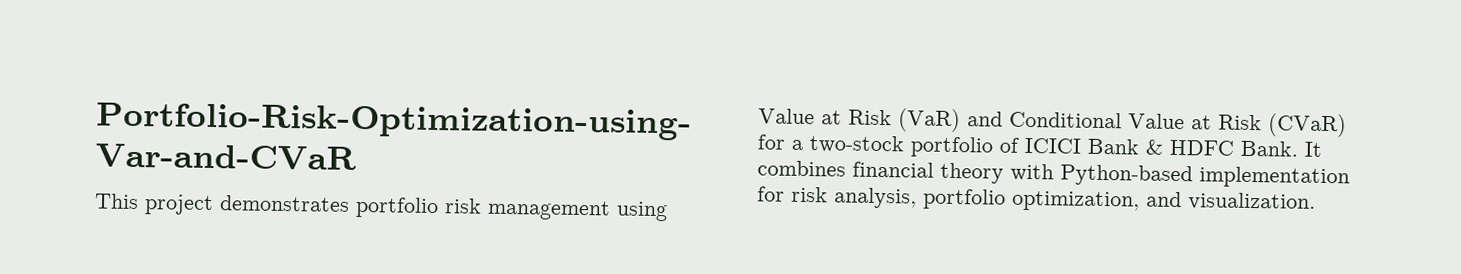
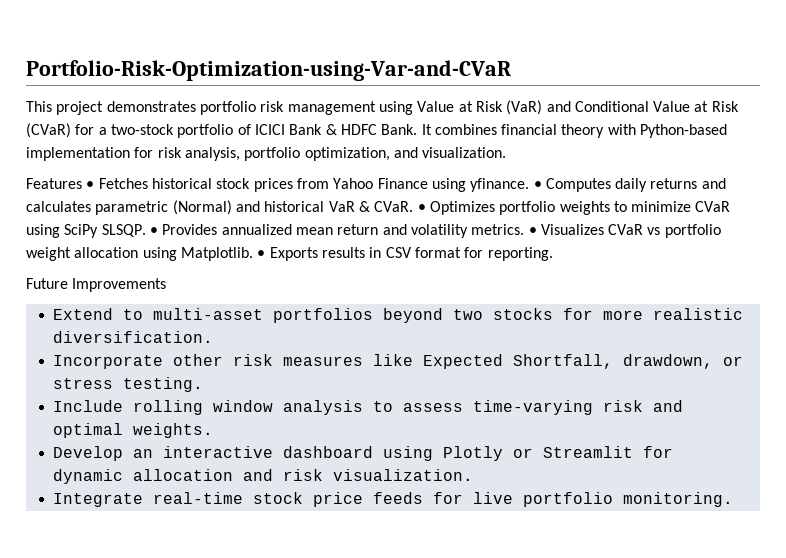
(1316, 201) none -> [26,178,726,192] [26,200,731,215] [26,224,721,238] [26,247,553,261] [26,278,167,292] [53,308,744,323] [53,331,214,343] [53,354,744,369] [53,377,204,392] [53,400,684,415] [53,423,214,438] [53,446,674,461] [53,469,474,484] [53,492,734,507] // Features • Fetches historical stock prices from Yahoo Finance using yfinance. • Computes daily returns and calculates parametric (Normal) and historical VaR & CVaR. • Optimizes portfolio weights to minimize CVaR using SciPy SLSQP. • Provides annualized mean return and volatility metrics. • Visualizes CVaR vs portfolio weight allocation using Matplotlib. • Exports results in CSV format for reporting. // Future Improvements // Extend to multi-asset portfolios beyond two stocks for more realistic diversification. // Incorporate other risk measures like Expected Shortfall, drawdown, or stress testing. // Include rolling window analysis to assess time-varying risk and optimal weights. // Develop an interactive dashboard using Plotly or Streamlit for dynamic allocation and risk visualization. // Integrate real-time stock price feeds for live portfolio monitoring.

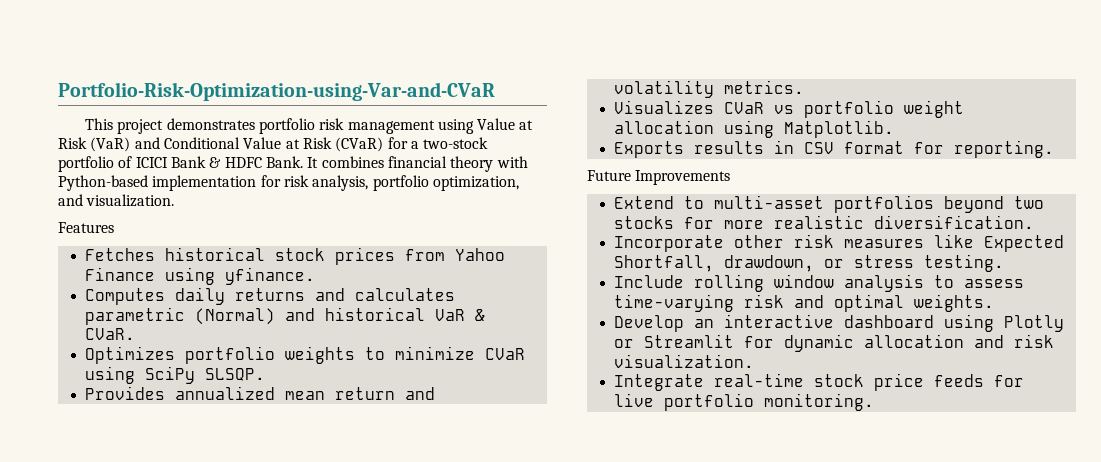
[86,181,95,189] • -> (114, 227) //
[533,181,542,189] • -> (316, 276) //
[417,204,426,212] • -> (136, 334) //
[149,227,158,235] • -> (266, 374) //
[528,227,537,235] • -> (805, 87) //
[257,250,266,258] • -> (895, 129) //

